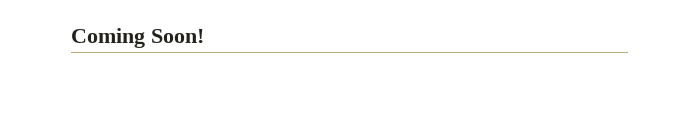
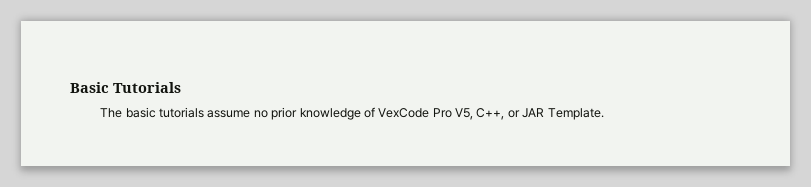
[71,28,204,48] Coming Soon! -> [70,82,181,93] [100,107,604,120] Basic Tutorials // The basic tutorials assume no prior knowledge of VexCode Pro V5, C++, or JAR Template.

